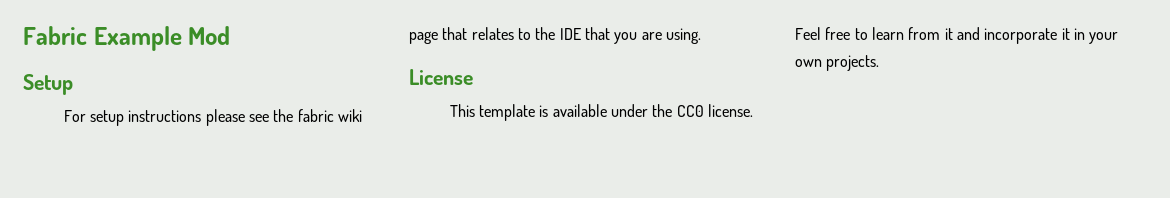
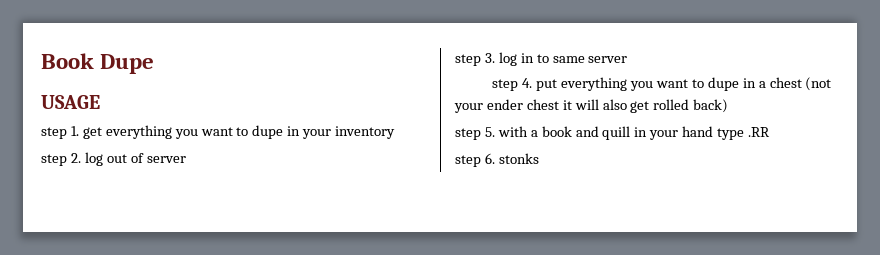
[23,26,231,51] [23,74,73,95] [63,109,363,126] [409,27,701,44] [409,69,473,85] [449,104,754,121] [795,27,1119,44] [795,55,880,71] Fabric Example Mod // Setup // For setup instructions please see the fabric wiki page that relates to the IDE that you are using. // License // This template is available under the CC0 license. Feel free to learn from it and incorporate it in your own projects. -> [41,53,155,74] [41,95,100,109] [41,125,396,139] [41,152,186,166] [455,52,628,66] [492,77,832,91] [454,99,729,113] [455,126,771,140] [455,153,539,167] Book Dupe // USAGE // step 1. get everything you want to dupe in your inventory // step 2. log out of server // step 3. log in to same server // step 4. put everything you want to dupe in a chest (not your ender chest it will also get rolled back) // step 5. with a book and quill in your hand type .RR // step 6. stonks

